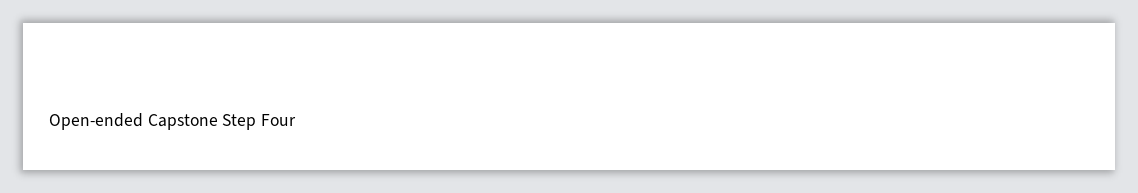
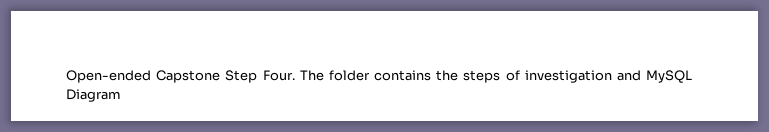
[261,114,297,126] Four -> [262,70,692,83] [66,89,121,102] Four. The folder contains the steps of investigation and MySQL Diagram

